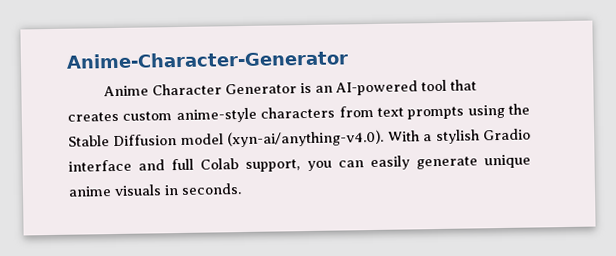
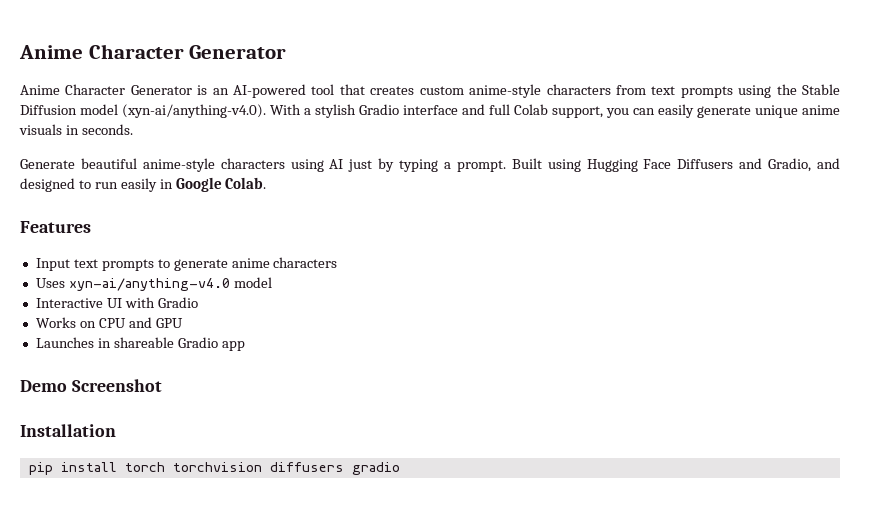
[66,50,349,69] Anime-Character-Generator -> [19,44,287,59] Anime Character Generator
(242, 189) none -> [20,158,841,172] [20,177,267,192] [20,221,91,233] [35,257,338,271] [35,277,272,291] [35,297,198,308] [35,317,183,328] [35,337,245,351] [20,379,162,392] [20,424,116,437] [28,462,400,475] // Generate beautiful anime-style characters using AI just by typing a prompt. Built using Hugging Face Diffusers and Gradio, and designed to run easily in Google Colab. // Features // Input text prompts to generate anime characters // Uses xyn-ai/anything-v4.0 model // Interactive UI with Gradio // Works on CPU and GPU // Launches in shareable Gradio app // Demo Screenshot // Installation // pip install torch torchvision diffusers gradio

